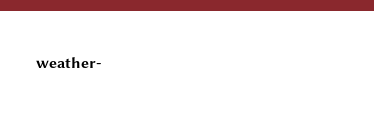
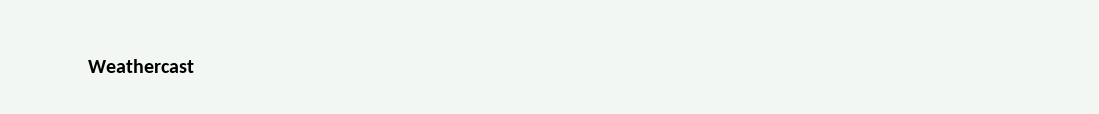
[36,57,102,68] weather- -> [88,59,194,73] Weathercast

